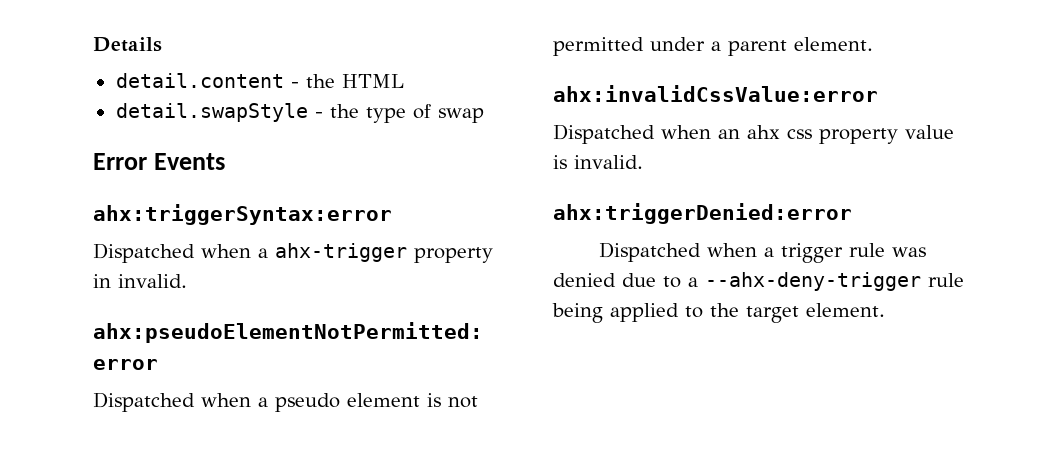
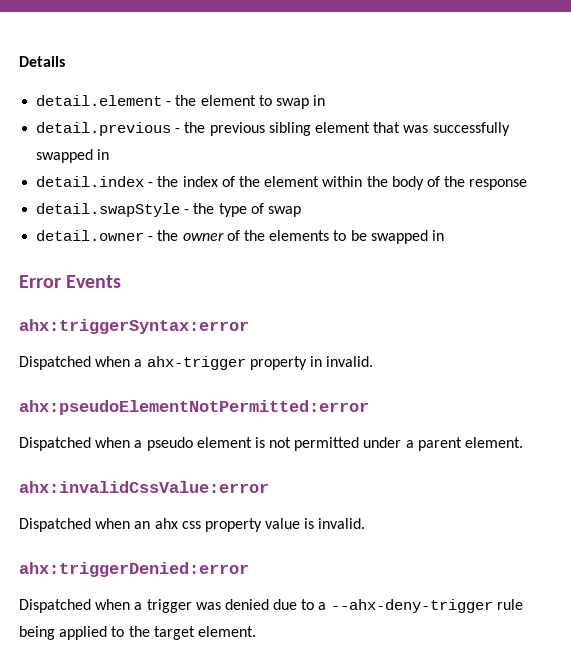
[115,73,404,88] detail.content - the HTML -> [36,95,326,109] [36,122,510,136] [36,149,110,163] [36,176,528,190] detail.element - the element to swap in // detail.previous - the previous sibling element that was successfully swapped in // detail.index - the index of the element within the body of the response
(484, 115) none -> [36,230,444,244] // detail.owner - the owner of the elements to be swapped in
[848,243,885,257] rule -> (192, 606) none

